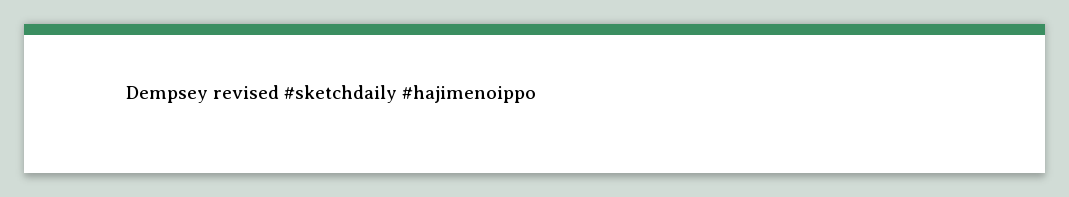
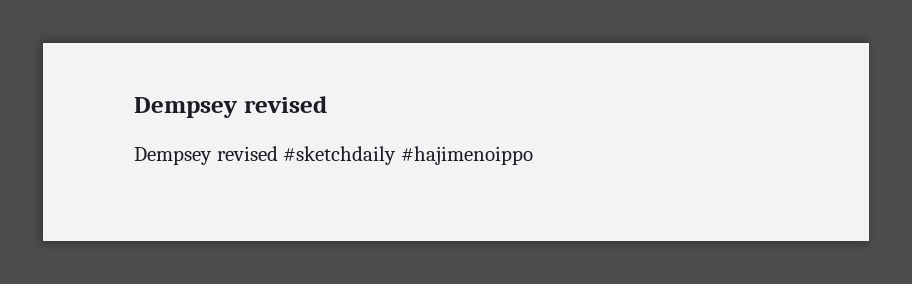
[126,85,280,103] Dempsey revised -> [134,96,327,118] [134,146,278,165] Dempsey revised // Dempsey revised

